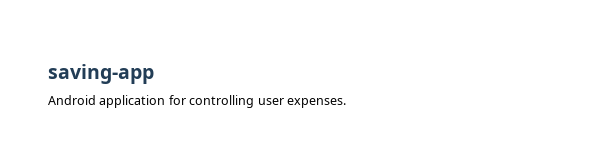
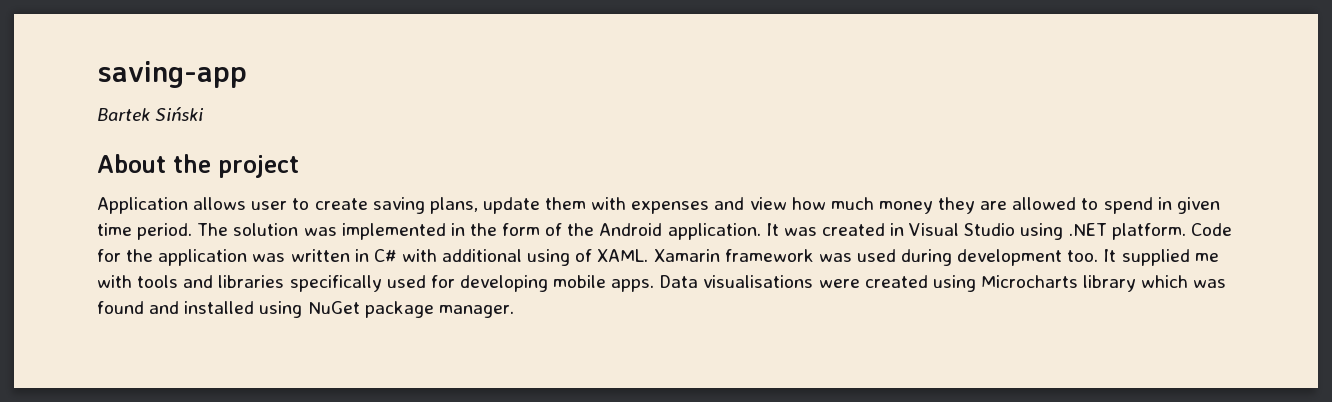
[48,95,346,108] Android application for controlling user expenses. -> [97,107,205,121] [97,154,299,178] [97,197,1220,214] [97,223,1232,240] [97,249,1219,266] [97,275,1227,292] [97,301,514,318] Bartek Siński // About the project // Application allows user to create saving plans, update them with expenses and view how much money they are allowed to spend in given time period. The solution was implemented in the form of the Android application. It was created in Visual Studio using .NET platform. Code for the application was written in C# with additional using of XAML. Xamarin framework was used during development too. It supplied me with tools and libraries specifically used for developing mobile apps. Data visualisations were created using Microcharts library which was found and installed using NuGet package manager.

